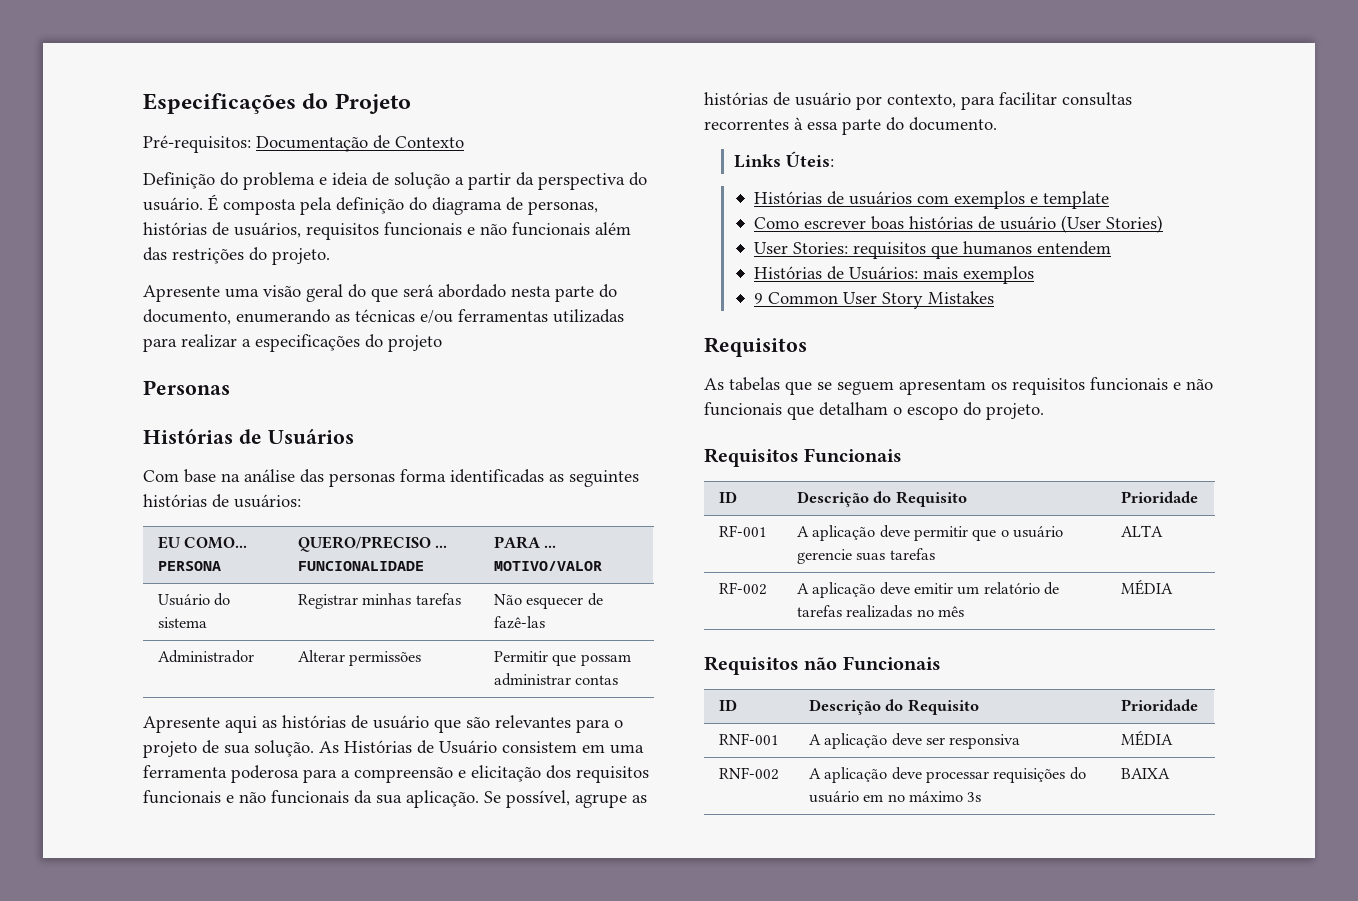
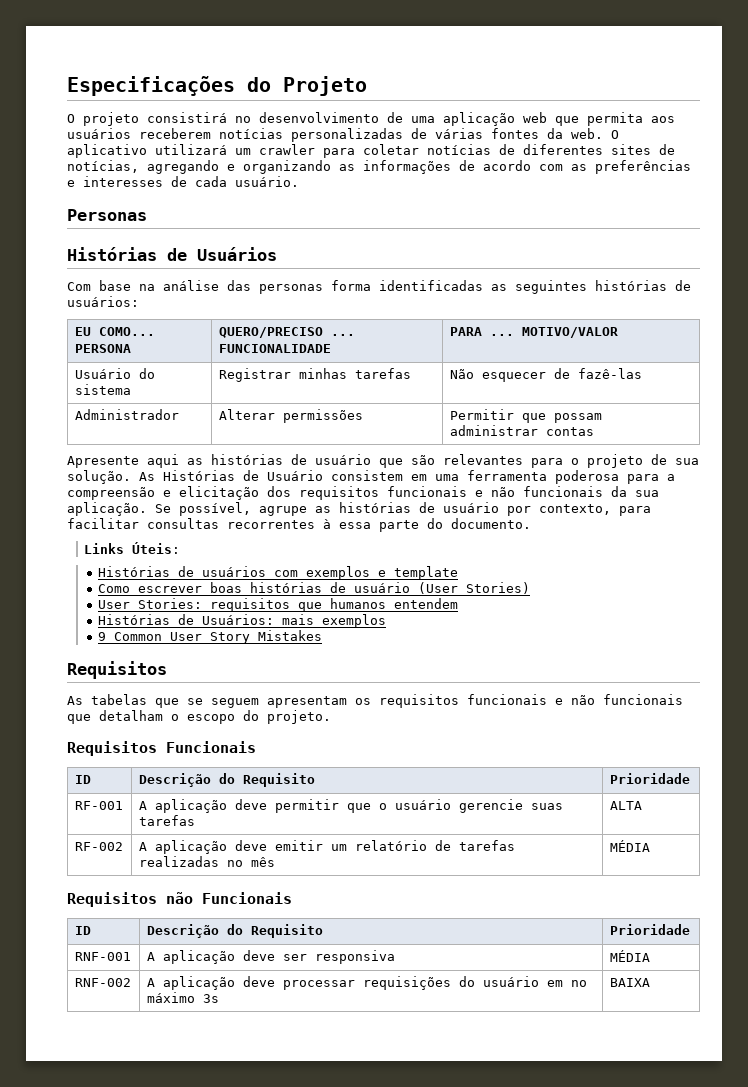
[143,135,464,153] [143,172,647,190] [143,194,598,215] [143,222,631,240] [143,247,330,265] [143,284,617,302] [143,309,624,325] [143,334,442,352] Pré-requisitos: Documentação de Contexto // Definição do problema e ideia de solução a partir da perspectiva do usuário. É composta pela definição do diagrama de personas, histórias de usuários, requisitos funcionais e não funcionais além das restrições do projeto. // Apresente uma visão geral do que será abordado nesta parte do documento, enumerando as técnicas e/ou ferramentas utilizadas para realizar a especificações do projeto -> [67,112,675,126] [67,128,619,142] [67,144,675,158] [67,160,691,174] [67,176,299,187] O projeto consistirá no desenvolvimento de uma aplicação web que permita aos usuários receberem notícias personalizadas de várias fontes da web. O aplicativo utilizará um crawler para coletar notícias de diferentes sites de notícias, agregando e organizando as informações de acordo com as preferências e interesses de cada usuário.

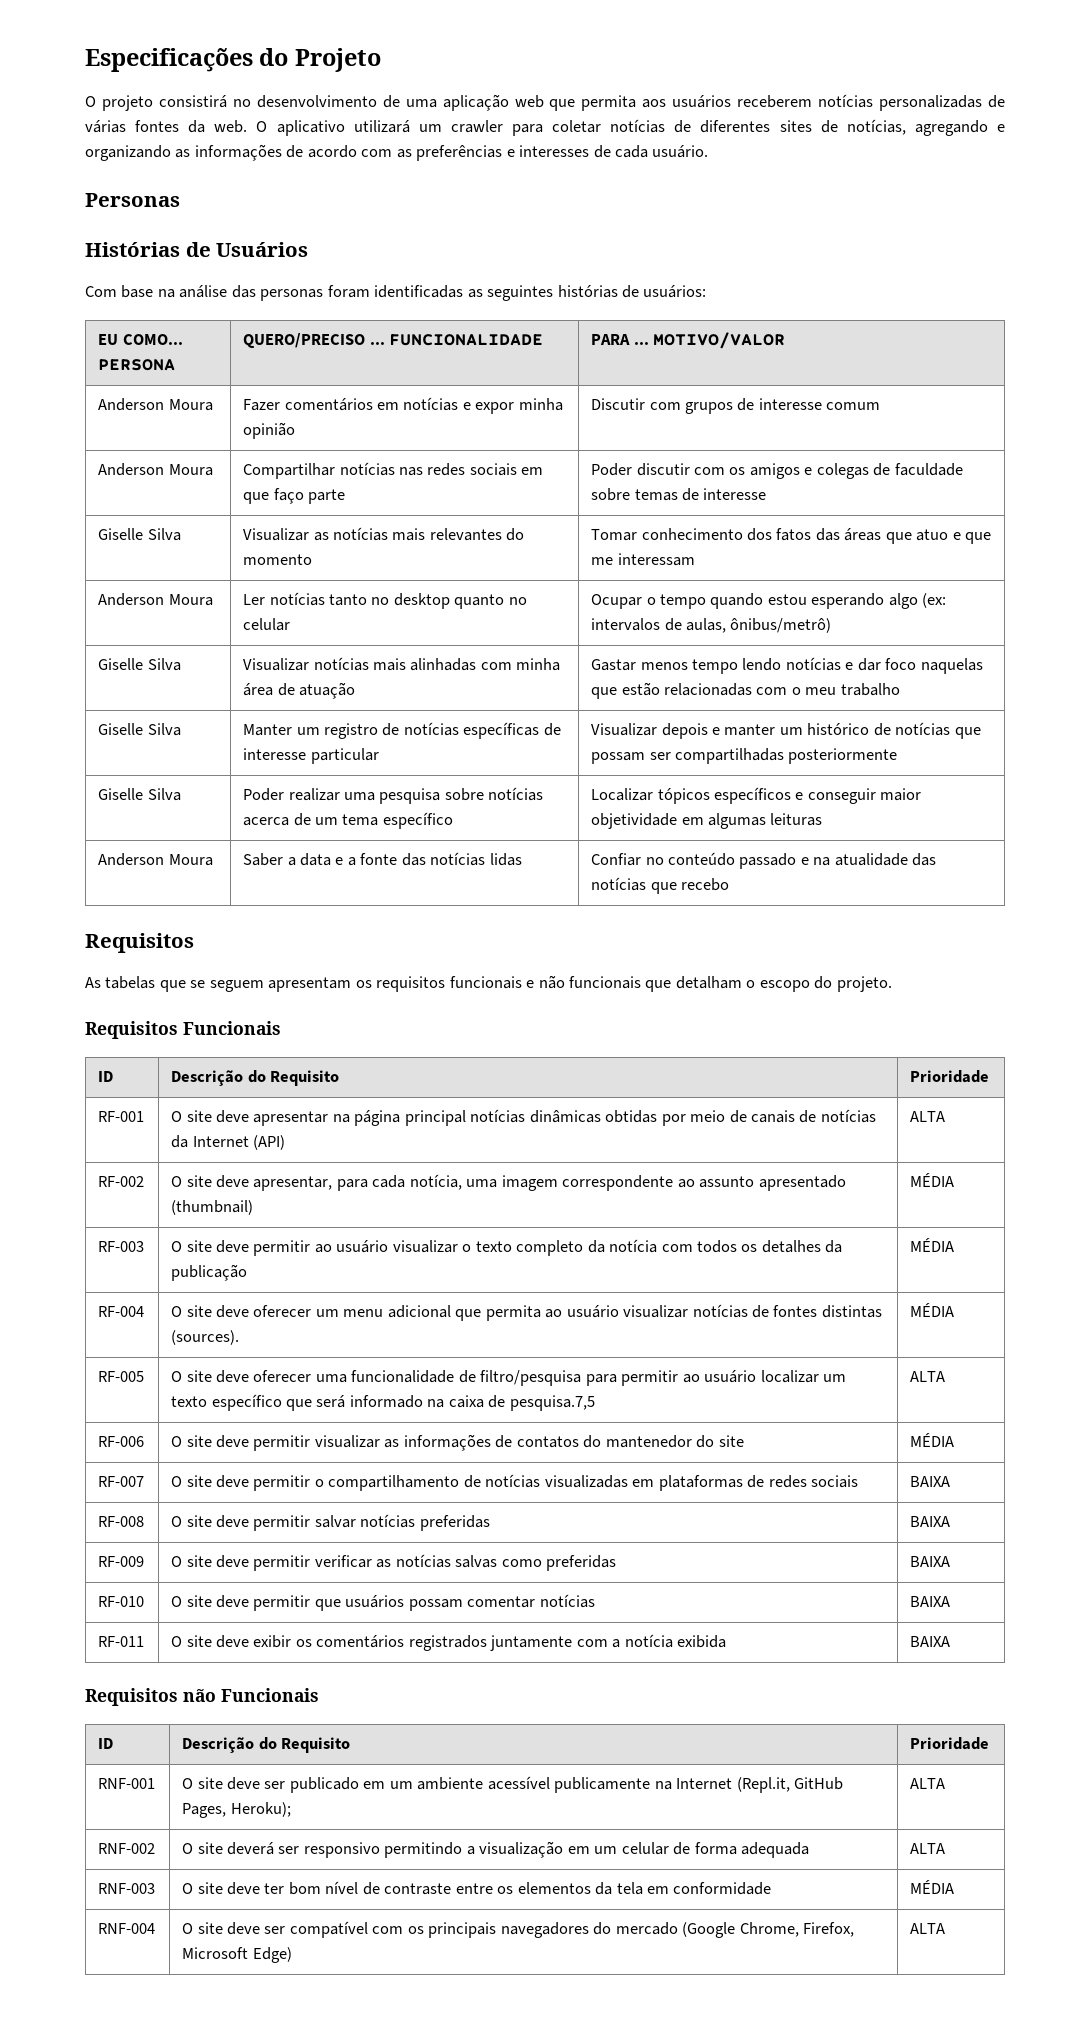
[331,280,371,291] forma -> [327,285,370,298] foram
[74,368,155,379] [74,384,131,395] [218,368,411,382] [449,368,642,382] [74,409,179,420] [218,409,363,423] [449,409,602,423] [449,425,594,436] [67,454,699,468] [67,470,675,484] [67,486,659,500] [67,502,651,516] [67,518,531,532] [84,542,181,554] [98,566,459,580] [98,582,531,594] [98,598,459,612] [98,614,387,628] [98,630,323,644] Usuário do sistema | Registrar minhas tarefas | Não esquecer de fazê-las // Administrador | Alterar permissões | Permitir que possam administrar contas // Apresente aqui as histórias de usuário que são relevantes para o projeto de sua solução. As Histórias de Usuário consistem em uma ferramenta poderosa para a compreensão e elicitação dos requisitos funcionais e não funcionais da sua aplicação. Se possível, agrupe as histórias de usuário por contexto, para facilitar consultas recorrentes à essa parte do documento. // Links Úteis: // Histórias de usuários com exemplos e template // Como escrever boas histórias de usuário (User Stories) // User Stories: requisitos que humanos entendem // Histórias de Usuários: mais exemplos // 9 Common User Story Mistakes -> [98,398,213,411] [243,397,563,414] [243,422,296,439] [591,398,881,414] [98,463,213,476] [243,462,544,479] [243,488,346,504] [591,463,963,479] [591,488,767,501] [98,528,181,541] [243,527,525,541] [243,554,313,565] [591,528,992,544] [591,553,695,566] [98,593,213,606] [243,592,527,609] [243,618,291,631] [591,593,947,609] [591,618,832,633] [98,658,181,671] [243,657,561,671] [243,682,356,699] [591,657,983,674] [591,682,900,699] [98,723,181,736] [243,722,561,739] [243,748,379,764] [591,722,981,739] [591,748,898,764] [98,788,181,801] [243,787,544,804] [243,812,453,829] [591,787,922,804] [591,813,823,829] [98,853,213,866] [243,852,522,866] [591,852,937,869] [591,877,730,894] Anderson Moura | Fazer comentários em notícias e expor minha opinião | Discutir com grupos de interesse comum // Anderson Moura | Compartilhar notícias nas redes sociais em que faço parte | Poder discutir com os amigos e colegas de faculdade sobre temas de interesse // Giselle Silva | Visualizar as notícias mais relevantes do momento | Tomar conhecimento dos fatos das áreas que atuo e que me interessam // Anderson Moura | Ler notícias tanto no desktop quanto no celular | Ocupar o tempo quando estou esperando algo (ex: intervalos de aulas, ônibus/metrô) // Giselle Silva | Visualizar notícias mais alinhadas com minha área de atuação | Gastar menos tempo lendo notícias e dar foco naquelas que estão relacionadas com o meu trabalho // Giselle Silva | Manter um registro de notícias específicas de interesse particular | Visualizar depois e manter um histórico de notícias que possam ser compartilhadas posteriormente // Giselle Silva | Poder realizar uma pesquisa sobre notícias acerca de um tema específico | Localizar tópicos específicos e conseguir maior objetividade em algumas leituras // Anderson Moura | Saber a data e a fonte das notícias lidas | Confiar no conteúdo passado e na atualidade das notícias que recebo
[138,799,563,813] [138,815,195,826] [609,801,642,810] [74,842,123,851] [138,840,515,854] [138,856,275,867] [609,840,650,852] A aplicação deve permitir que o usuário gerencie suas tarefas | ALTA // RF-002 | A aplicação deve emitir um relatório de tarefas realizadas no mês | MÉDIA -> [171,1109,876,1126] [171,1135,286,1150] [910,1111,946,1122] [98,1176,145,1187] [171,1174,846,1191] [171,1200,254,1215] [910,1173,955,1187] [98,1241,145,1252] [171,1239,843,1256] [171,1264,248,1281] [910,1238,955,1252] [98,1306,145,1317] [171,1304,882,1321] [171,1330,240,1345] [910,1303,955,1317] [98,1371,145,1382] [171,1370,847,1386] [171,1394,595,1411] [910,1371,946,1382] [98,1436,145,1447] [171,1434,744,1451] [910,1433,955,1447] [98,1476,145,1487] [171,1474,859,1491] [910,1476,951,1487] [98,1516,145,1527] [171,1514,490,1531] [910,1516,951,1527] [98,1556,145,1567] [171,1554,617,1571] [910,1556,951,1567] [98,1596,145,1607] [171,1594,595,1611] [910,1596,951,1607] [98,1636,145,1647] [171,1634,727,1651] [910,1636,951,1647] O site deve apresentar na página principal notícias dinâmicas obtidas por meio de canais de notícias da Internet (API) | ALTA // RF-002 | O site deve apresentar, para cada notícia, uma imagem correspondente ao assunto apresentado (thumbnail) | MÉDIA // RF-003 | O site deve permitir ao usuário visualizar o texto completo da notícia com todos os detalhes da publicação | MÉDIA // RF-004 | O site deve oferecer um menu adicional que permita ao usuário visualizar notícias de fontes distintas (sources). | MÉDIA // RF-005 | O site deve oferecer uma funcionalidade de filtro/pesquisa para permitir ao usuário localizar um texto específico que será informado na caixa de pesquisa.7,5 | ALTA // RF-006 | O site deve permitir visualizar as informações de contatos do mantenedor do site | MÉDIA // RF-007 | O site deve permitir o compartilhamento de notícias visualizadas em plataformas de redes sociais | BAIXA // RF-008 | O site deve permitir salvar notícias preferidas | BAIXA // RF-009 | O site deve permitir verificar as notícias salvas como preferidas | BAIXA // RF-010 | O site deve permitir que usuários possam comentar notícias | BAIXA // RF-011 | O site deve exibir os comentários registrados juntamente com a notícia exibida | BAIXA
[146,950,395,964] [609,950,650,962] [74,978,131,987] [146,976,587,990] [146,992,219,1003] [609,978,650,987] A aplicação deve ser responsiva | MÉDIA // RNF-002 | A aplicação deve processar requisições do usuário em no máximo 3s | BAIXA -> [182,1776,844,1793] [182,1802,291,1818] [910,1778,946,1789] [98,1843,156,1854] [182,1841,810,1858] [910,1843,946,1854] [98,1883,156,1894] [182,1881,772,1895] [910,1880,955,1894] [98,1923,156,1934] [182,1921,855,1938] [182,1947,292,1963] [910,1923,946,1934] O site deve ser publicado em um ambiente acessível publicamente na Internet (Repl.it, GitHub Pages, Heroku); | ALTA // RNF-002 | O site deverá ser responsivo permitindo a visualização em um celular de forma adequada | ALTA // RNF-003 | O site deve ter bom nível de contraste entre os elementos da tela em conformidade | MÉDIA // RNF-004 | O site deve ser compatível com os principais navegadores do mercado (Google Chrome, Firefox, Microsoft Edge) | ALTA

